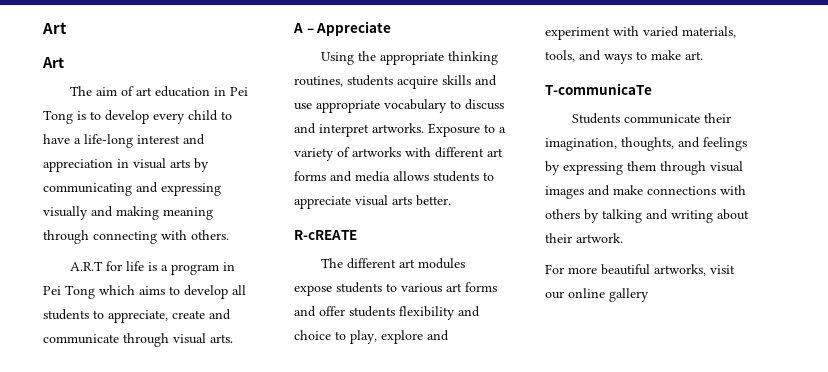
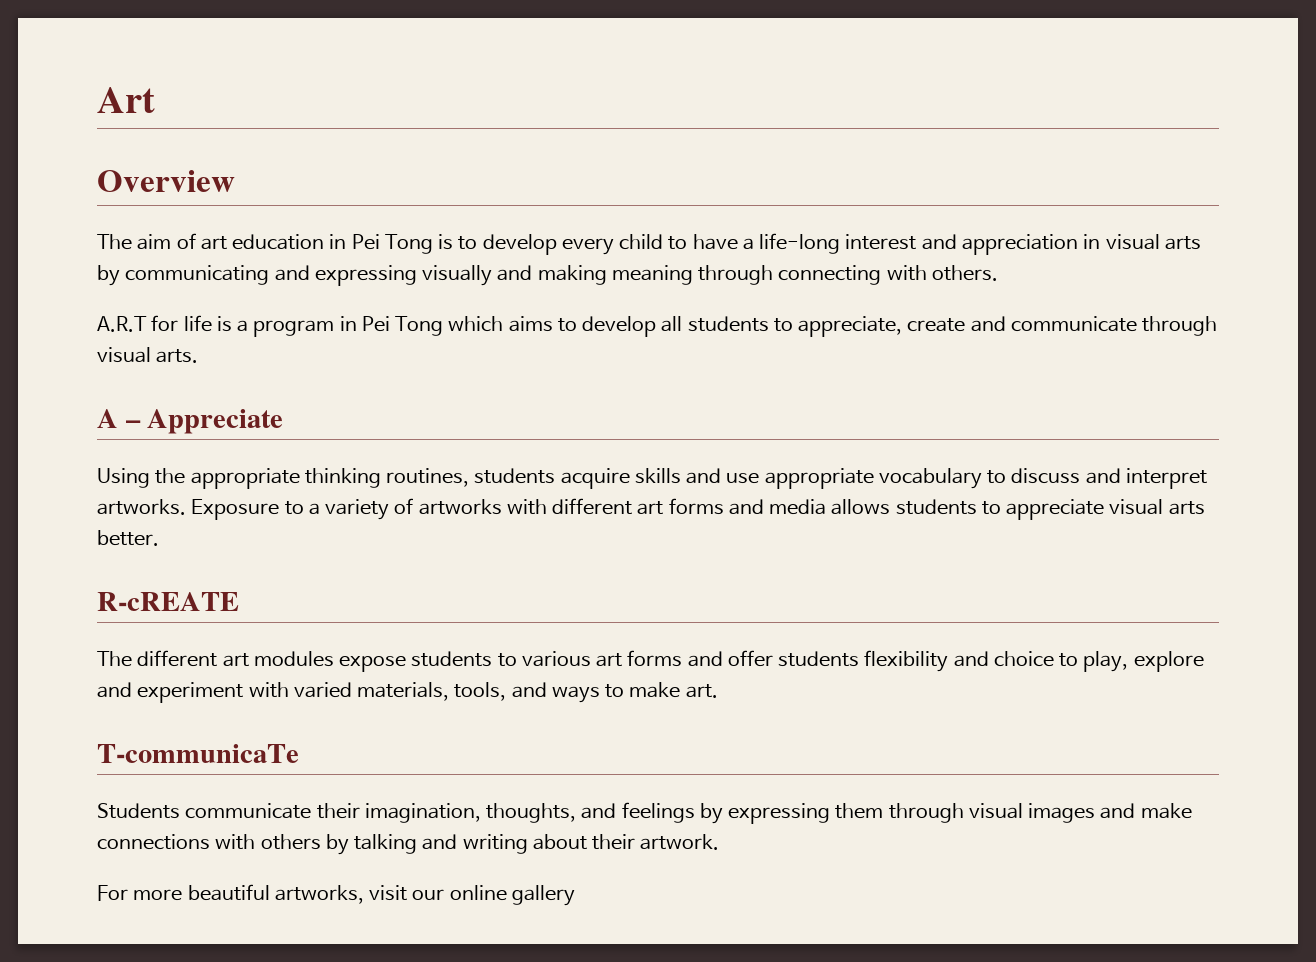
[42,22,67,34] [42,57,64,68] Art // Art -> [97,87,155,113] [97,170,235,192] Art // Overview

